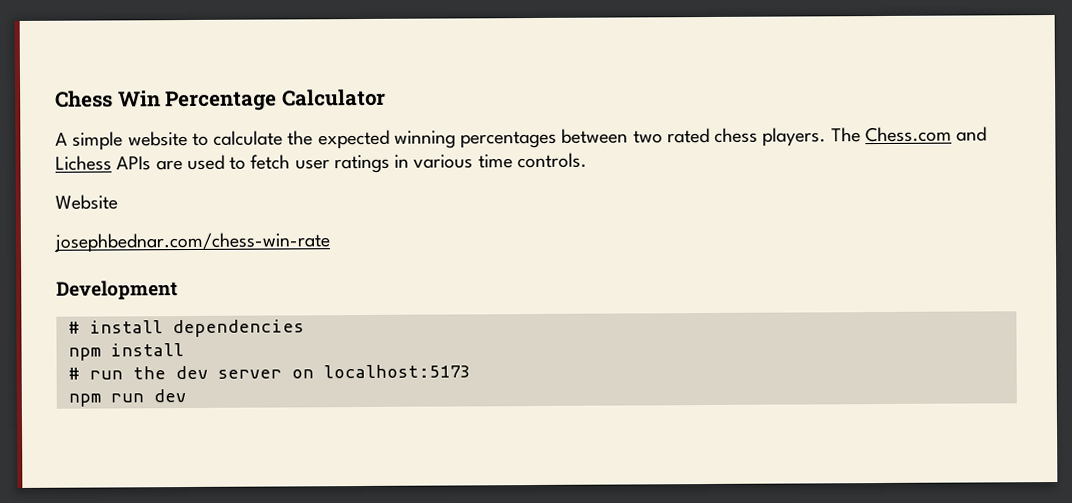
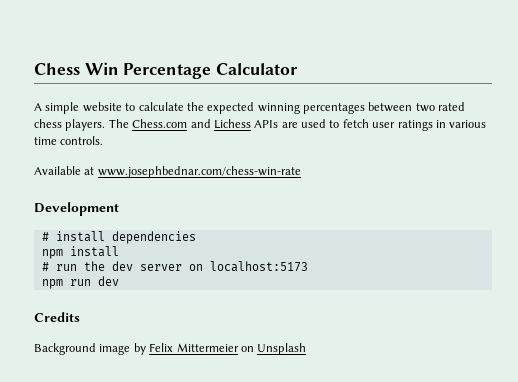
[55,194,118,210] [53,232,330,253] Website // josephbednar.com/chess-win-rate -> [34,166,301,178] Available at www.josephbednar.com/chess-win-rate
(186, 396) none -> [34,312,80,322] [34,343,307,355] // Credits // Background image by Felix Mittermeier on Unsplash

